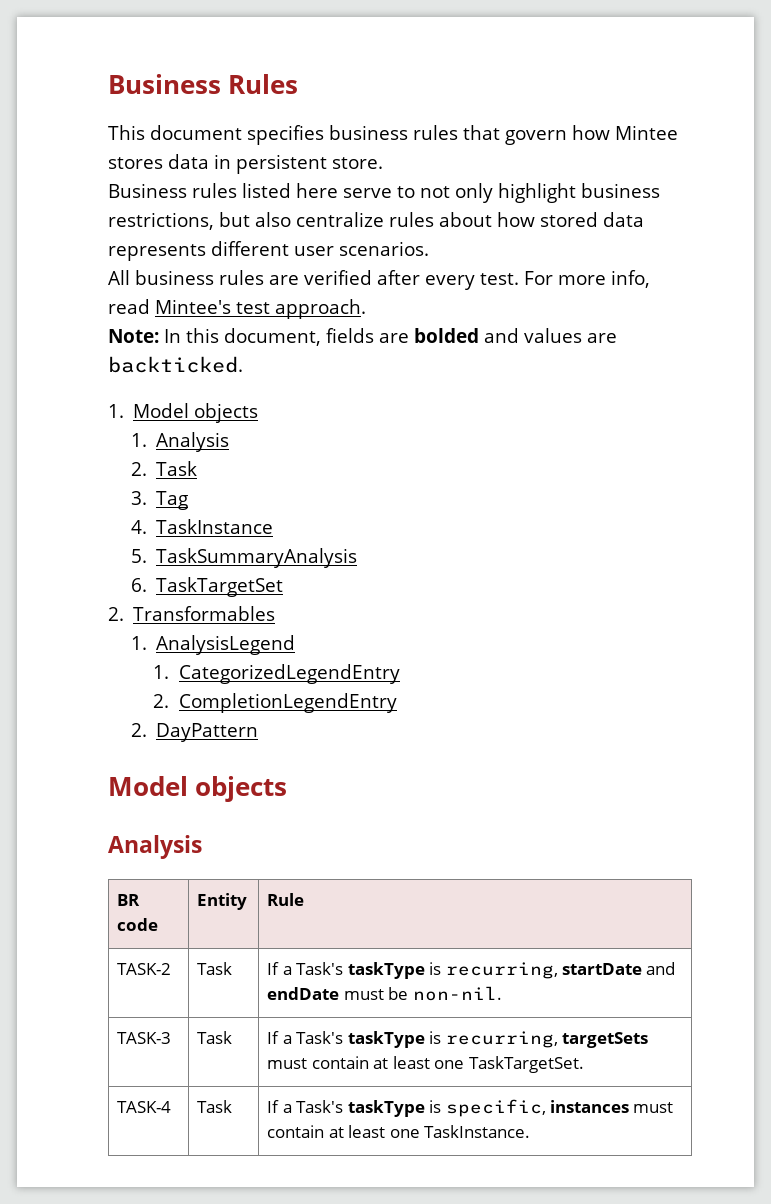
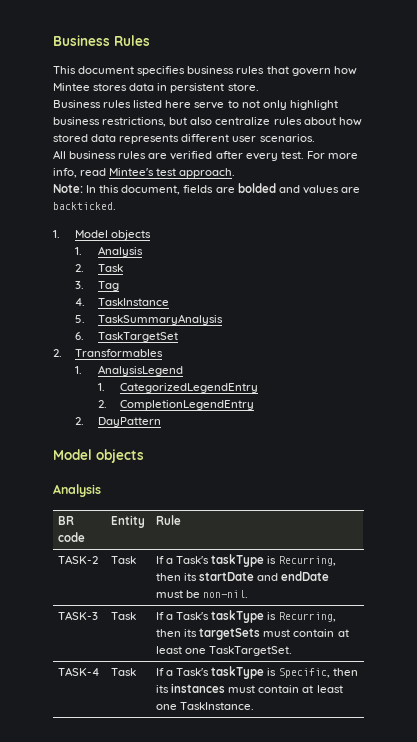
[445,962,558,979] recurring, -> [278,556,336,566] [156,573,198,581] Recurring, then its
[445,1031,558,1048] recurring, -> [278,612,336,622] [156,629,198,637] Recurring, then its
[445,1099,546,1117] specific, -> [278,668,358,678] [156,685,170,693] Specific, then its

